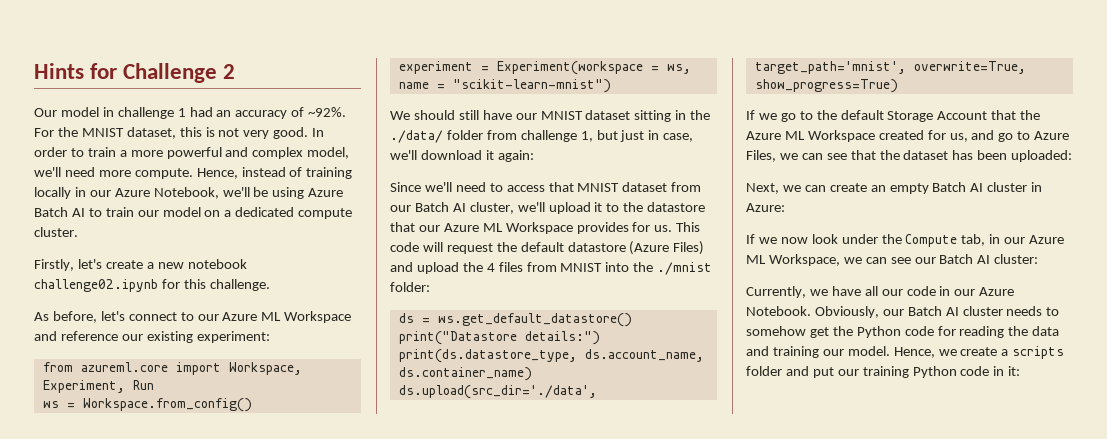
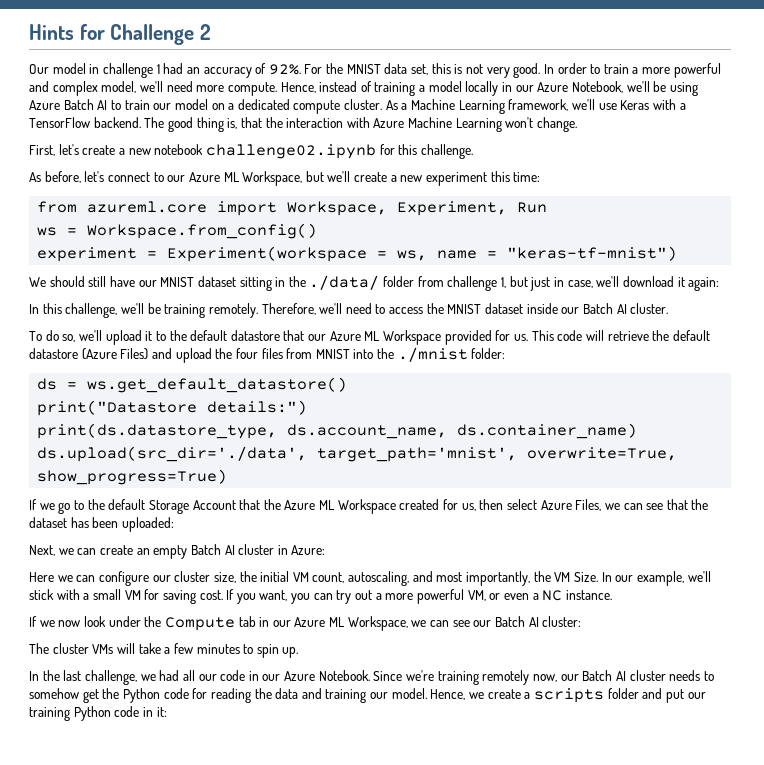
[308,107,347,117] ~92%. -> [268,64,301,75] 92%.
[126,127,176,139] dataset, -> [384,63,429,75] data set,
(353, 173) none -> [419,81,462,92] a model
[34,259,74,271] // Firstly, -> [385,99,686,114] [29,117,578,132] [29,145,55,156] As a Machine Learning framework, we'll use Keras with a TensorFlow backend. The good thing is, that the interaction with Azure Machine Learning won't change. // First,
[284,311,352,323] [34,331,270,343] Workspace and reference our existing experiment: -> [242,171,541,186] Workspace, but we'll create a new experiment this time:
[452,79,611,93] "scikit-learn-mnist") -> [507,246,678,261] "keras-tf-mnist")
[390,182,421,192] Since -> [29,303,316,318] In this challenge, we'll be training remotely. Therefore,
[548,182,702,192] [390,202,514,214] that MNIST dataset from our Batch AI cluster, -> [426,303,669,314] [29,330,76,342] the MNIST dataset inside our Batch AI cluster. // To do so,
(644, 207) none -> [190,330,228,341] default
[576,222,629,234] provides -> [444,330,492,345] provided
[446,243,493,254] request -> [607,331,649,341] retrieve
[486,263,495,272] 4 -> [235,348,258,359] four
[971,130,1031,142] and go to -> [479,499,537,510] then select
(785, 207) none -> [29,571,711,586] [29,589,612,604] // Here we can configure our cluster size, the initial VM count, autoscaling, and most importantly, the VM Size. In our example, we'll stick with a small VM for saving cost. If you want, you can try out a more powerful VM, or even a NC instance.
[961,234,986,246] tab, -> [238,616,256,627] tab
[746,286,861,298] Currently, we have -> [29,643,299,658] [29,670,180,685] The cluster VMs will take a few minutes to spin up. // In the last challenge, we had
[814,306,879,318] Obviously, -> [373,670,557,685] Since we're training remotely now,

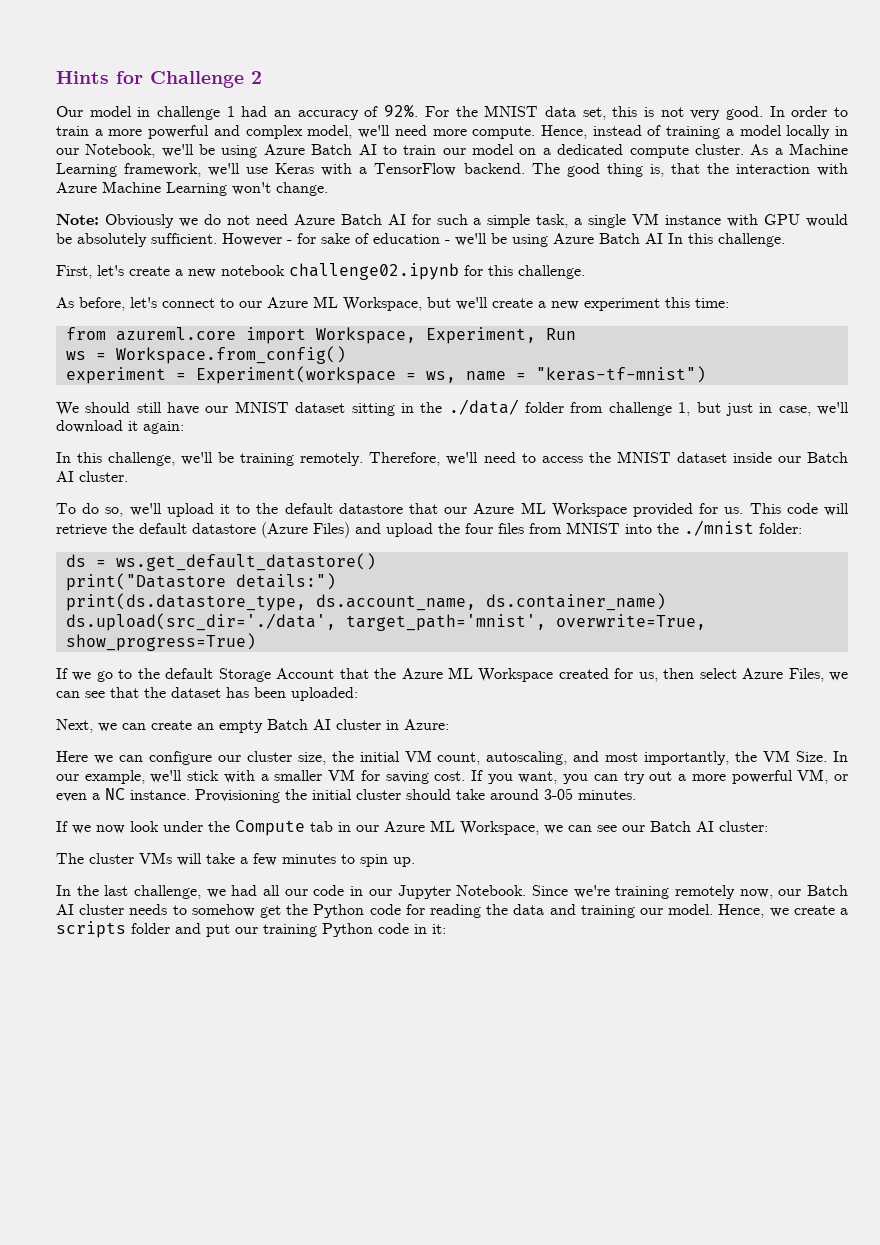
[537,82,569,92] Azure -> (79, 151) none
(578, 124) none -> [56,213,849,228] [56,233,785,247] // Note: Obviously we do not need Azure Batch AI for such a simple task, a single VM instance with GPU would be absolutely sufficient. However - for sake of education - we'll be using Azure Batch AI In this challenge.
[92,589,121,600] small -> [274,770,323,781] smaller
(612, 595) none -> [195,788,636,803] Provisioning the initial cluster should take around 3-05 minutes.
[284,671,316,681] Azure -> [397,885,451,899] Jupyter

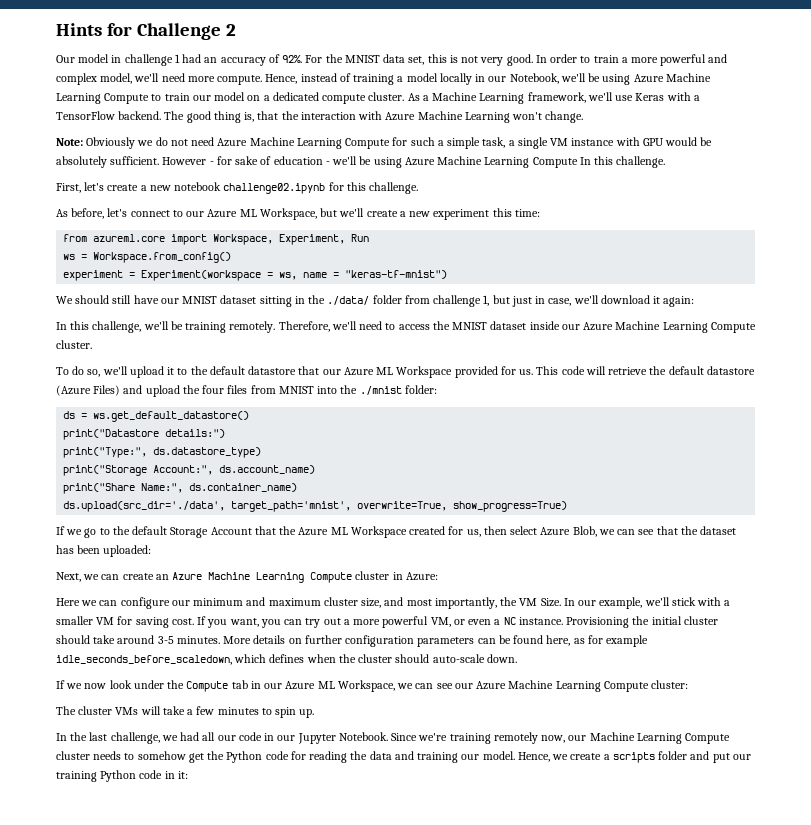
[311,144,377,155] Batch AI -> [665,73,711,82] [56,93,150,104] Machine Learning Compute
[340,214,406,225] Batch AI -> [249,137,391,149] Machine Learning Compute
[599,233,663,244] Batch AI -> [437,156,578,168] Machine Learning Compute
[806,452,848,463] [56,471,74,482] Batch AI -> [583,321,756,333] Azure Machine Learning Compute
[65,593,476,611] print(ds.datastore_type, ds.account_name, -> [63,447,262,458] [63,465,316,476] [63,483,184,494] print("Type:", ds.datastore_type) // print("Storage Account:", ds.account_name) // print("Share Name:",
[788,668,824,682] Files, -> [572,526,597,537] Blob,
[219,719,331,733] empty Batch AI -> [172,572,353,583] Azure Machine Learning Compute
[246,750,568,765] cluster size, the initial VM count, autoscaling, -> [193,597,382,608] minimum and maximum cluster size,
[544,788,573,800] 3-05 -> [157,636,174,644] 3-5
(636, 795) none -> [223,635,649,647] [56,654,517,665] More details on further configuration parameters can be found here, as for example idle_seconds_before_scaledown, which defines when the cluster should auto-scale down.
[650,821,714,832] Batch AI -> [476,680,649,692] Azure Machine Learning Compute
[807,885,849,896] [56,904,74,915] Batch AI -> [589,732,731,744] Machine Learning Compute

